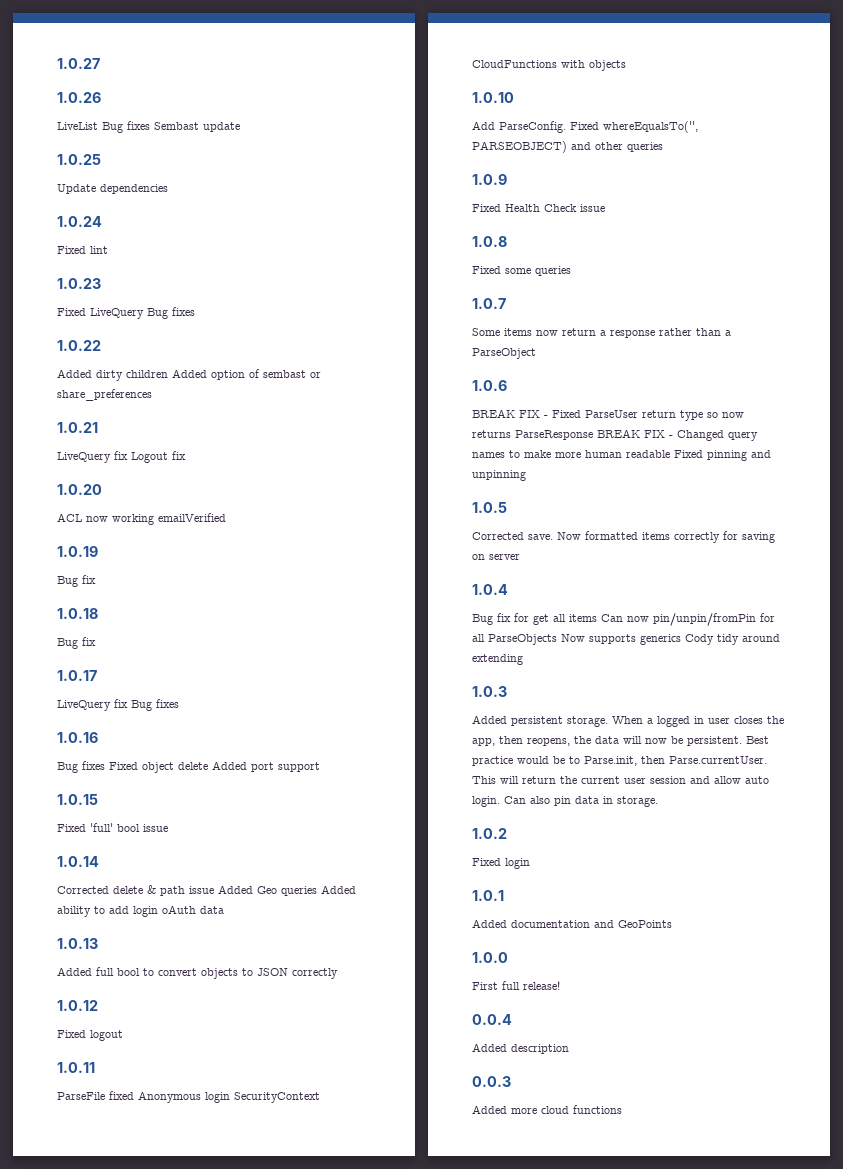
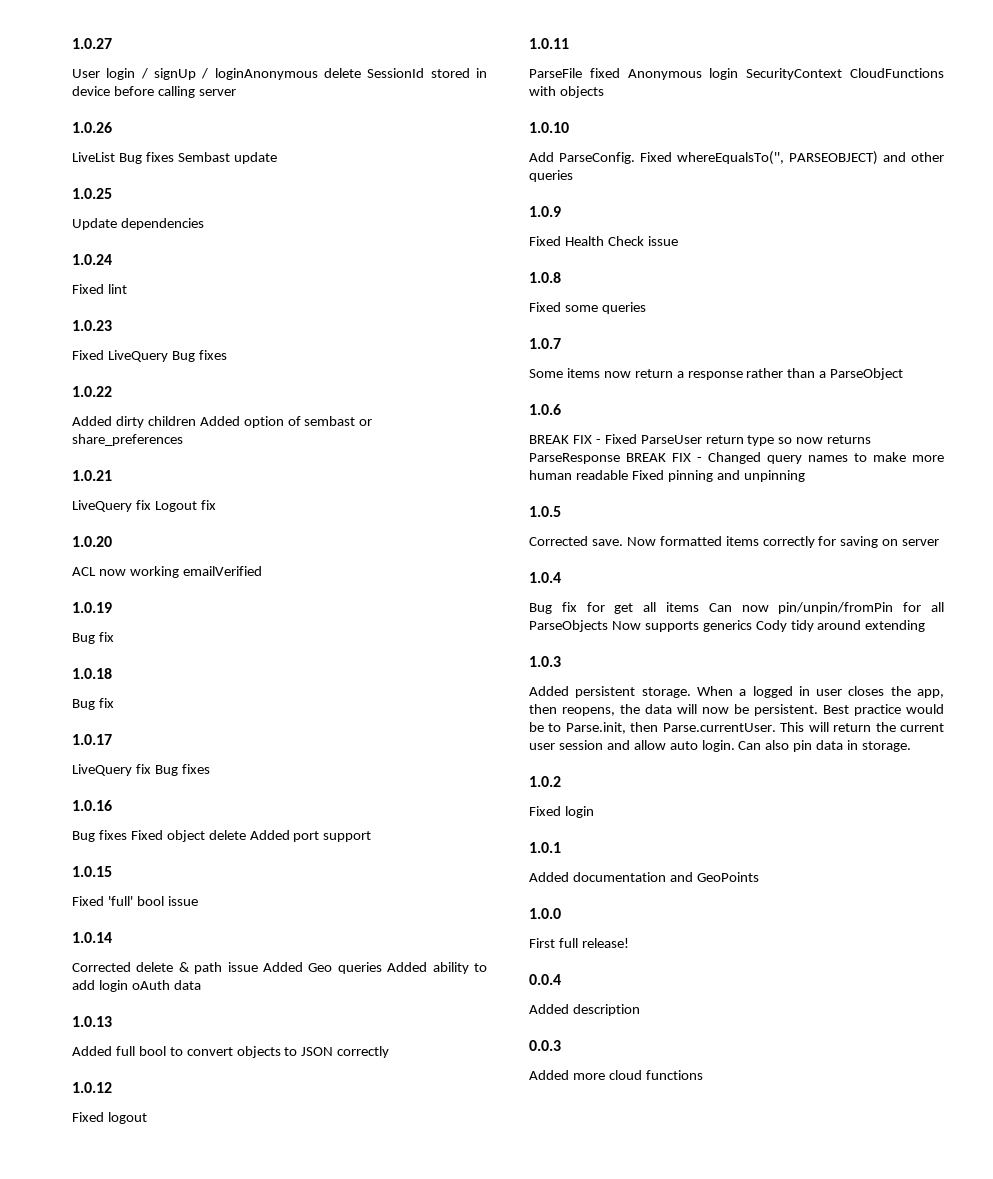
(100, 63) none -> [72,68,487,80] [72,86,236,98] // User login / signUp / loginAnonymous delete SessionId stored in device before calling server

